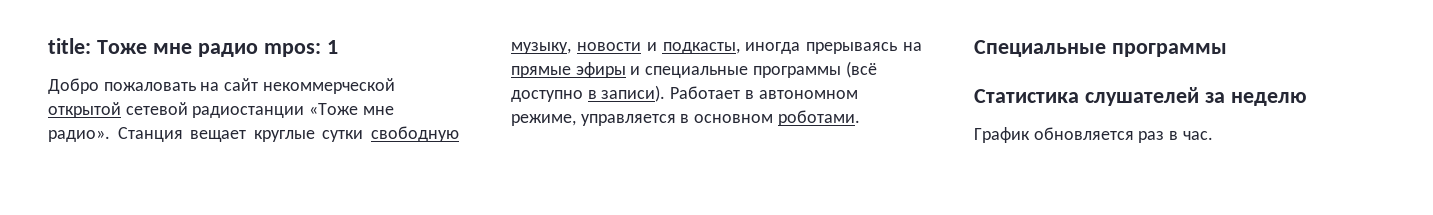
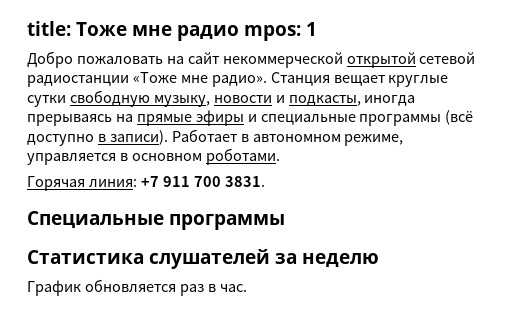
(860, 118) none -> [27,176,265,191] // Горячая линия: +7 911 700 3831.

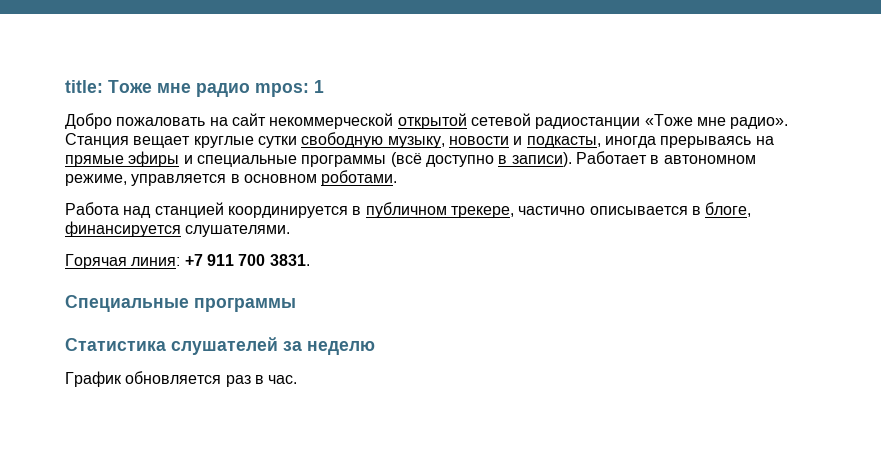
(280, 156) none -> [65,202,752,218] [65,221,291,237] // Работа над станцией координируется в публичном трекере, частично описывается в блоге, финансируется слушателями.

